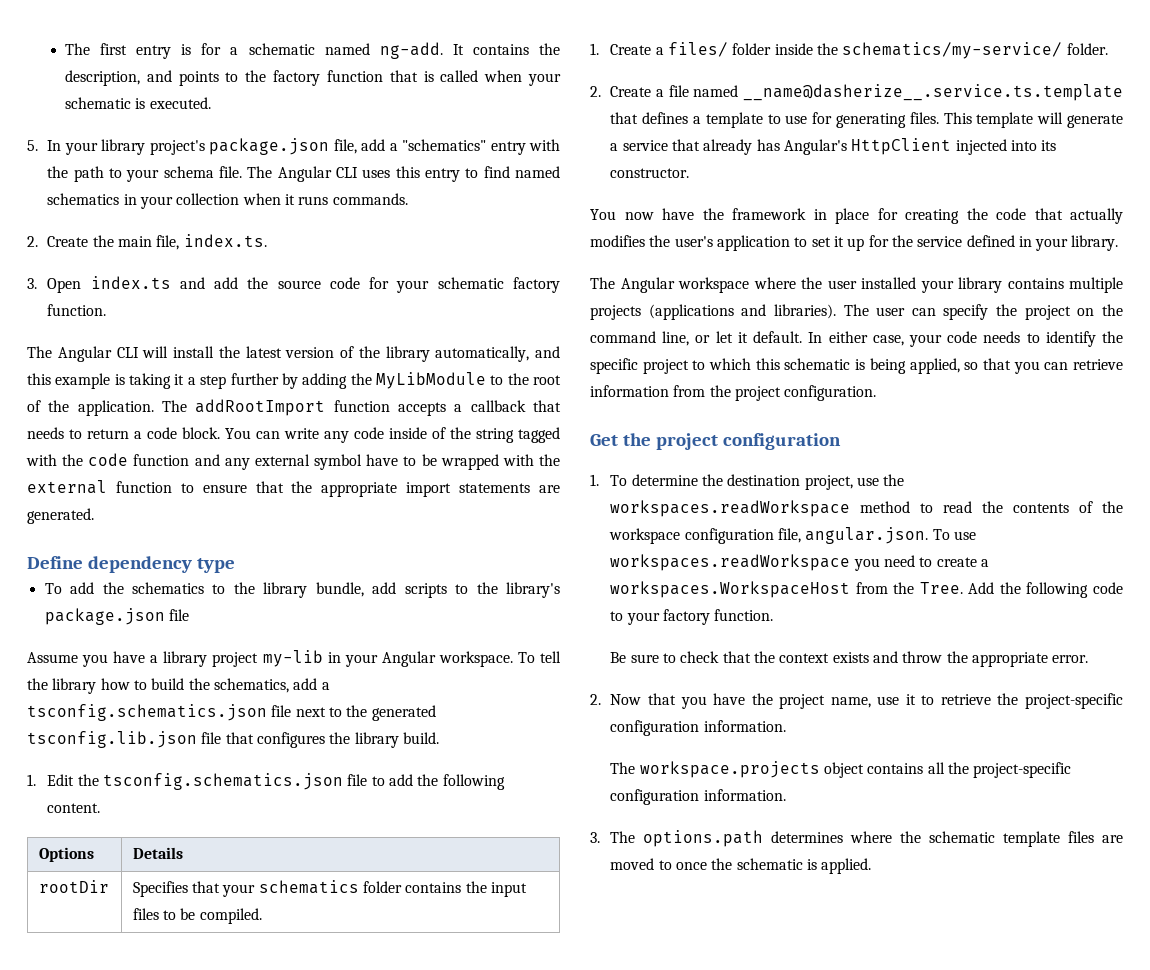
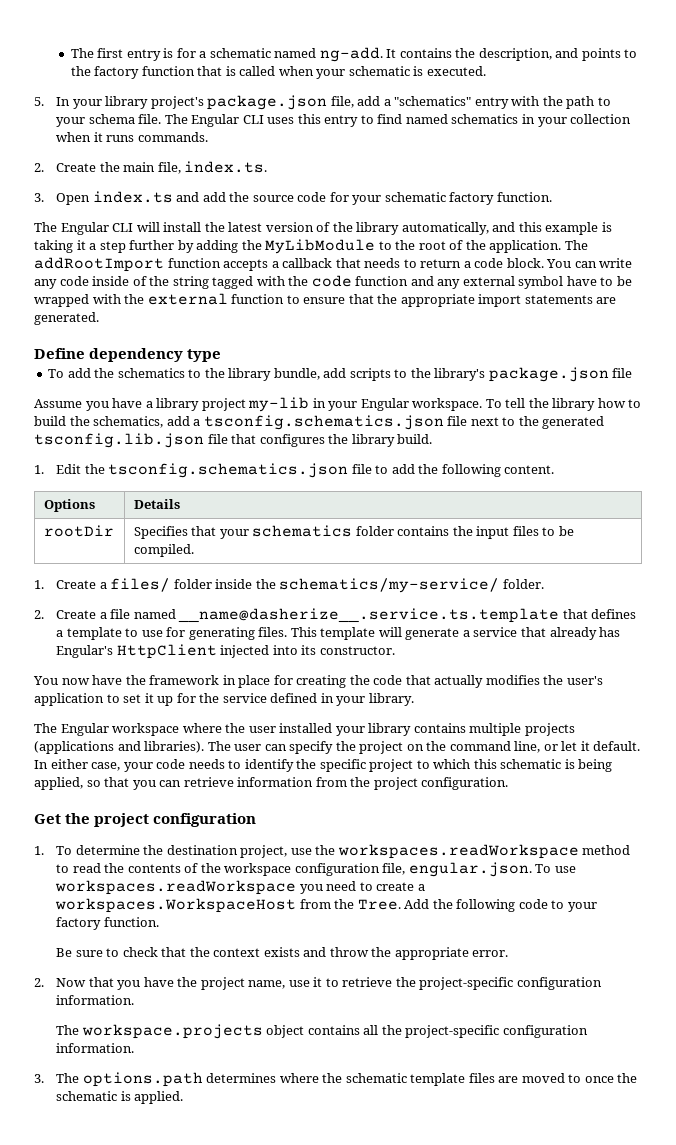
[277,166,332,182] Angular -> [191,114,240,127] Engular
[57,346,112,362] Angular -> [60,222,109,235] Engular
[381,651,436,667] Angular -> [360,398,409,411] Engular
[784,139,848,155] Angular's -> [56,645,114,658] Engular's
[620,277,675,293] Angular -> [60,723,109,736] Engular
[805,527,929,544] angular.json. -> [408,862,532,877] engular.json.

